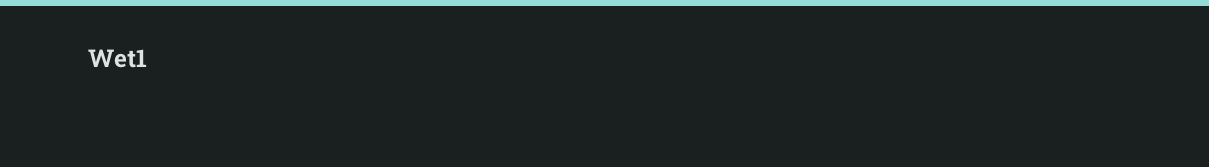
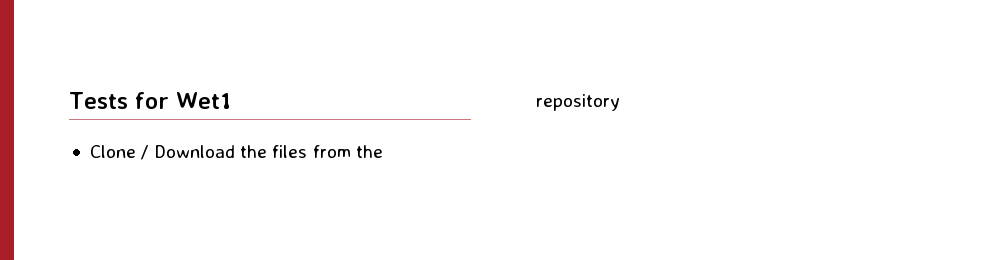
(88, 58) none -> [69,92,169,109] Tests for
(147, 58) none -> [89,145,383,160] [535,94,620,111] // Clone / Download the files from the repository

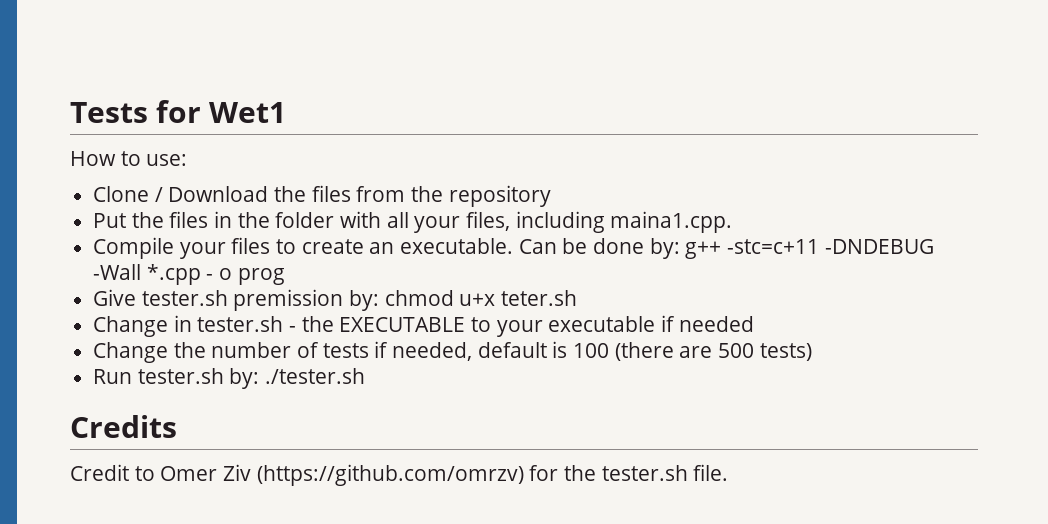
(231, 100) none -> [70,151,188,166] // How to use:
(620, 102) none -> [93,211,733,233] [93,237,934,259] [93,264,285,285] [93,289,578,311] [93,315,754,337] [93,341,812,363] [93,368,366,389] [70,415,177,438] [70,464,729,486] // Put the files in the folder with all your files, including maina1.cpp. // Compile your files to create an executable. Can be done by: g++ -stc=c+11 -DNDEBUG -Wall *.cpp - o prog // Give tester.sh premission by: chmod u+x teter.sh // Change in tester.sh - the EXECUTABLE to your executable if needed // Change the number of tests if needed, default is 100 (there are 500 tests) // Run tester.sh by: ./tester.sh // Credits // Credit to Omer Ziv (https://github.com/omrzv) for the tester.sh file.

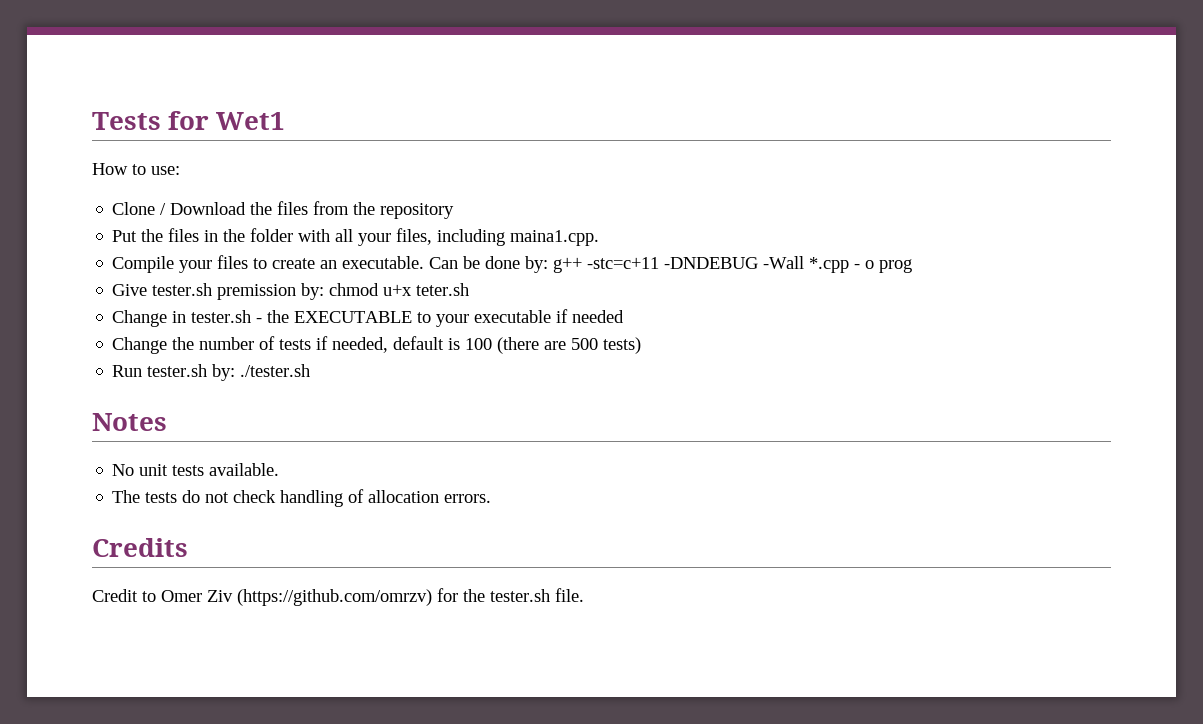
(366, 376) none -> [92,413,167,431] [112,463,280,476] [112,489,492,507] // Notes // No unit tests available. // The tests do not check handling of allocation errors.

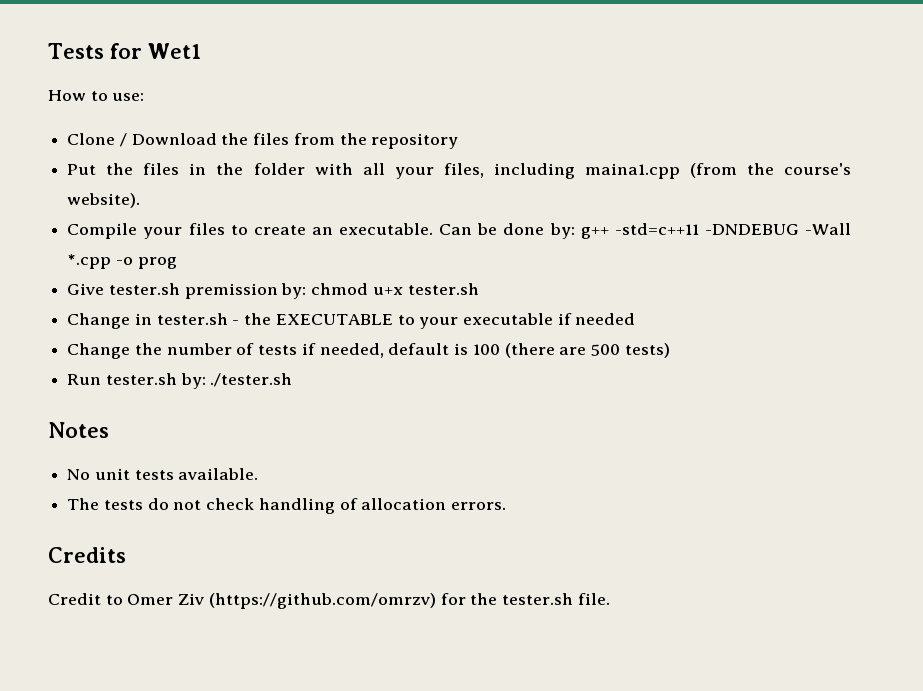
[510,230,600,246] maina1.cpp. -> [584,163,852,179] [67,193,141,208] maina1.cpp (from the course's website).
[587,257,660,269] -stc=c+11 -> [614,223,699,235] -std=c++11
[854,260,875,269] - o -> [115,257,133,265] -o
[416,283,470,296] teter.sh -> [407,283,479,295] tester.sh

